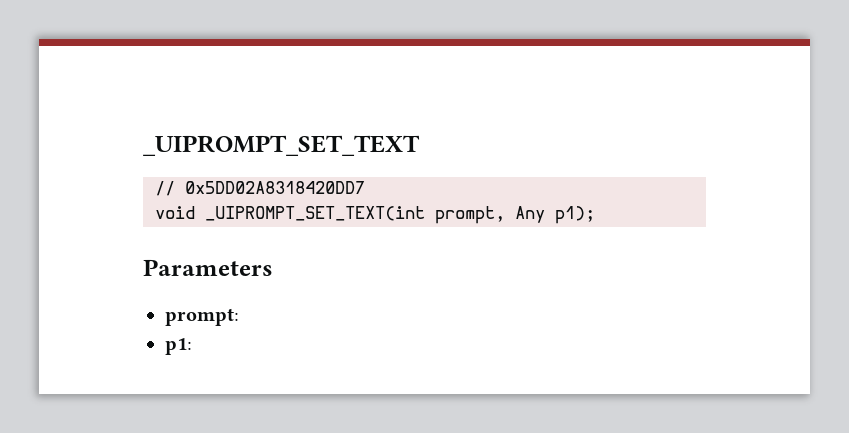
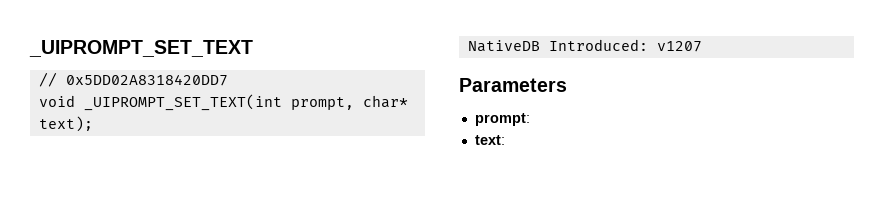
[515,206,595,224] Any p1); -> [362,95,408,108] [38,116,93,132] [467,39,702,52] char* text); // NativeDB Introduced: v1207
[165,338,192,355] p1: -> [474,135,505,145] text:

